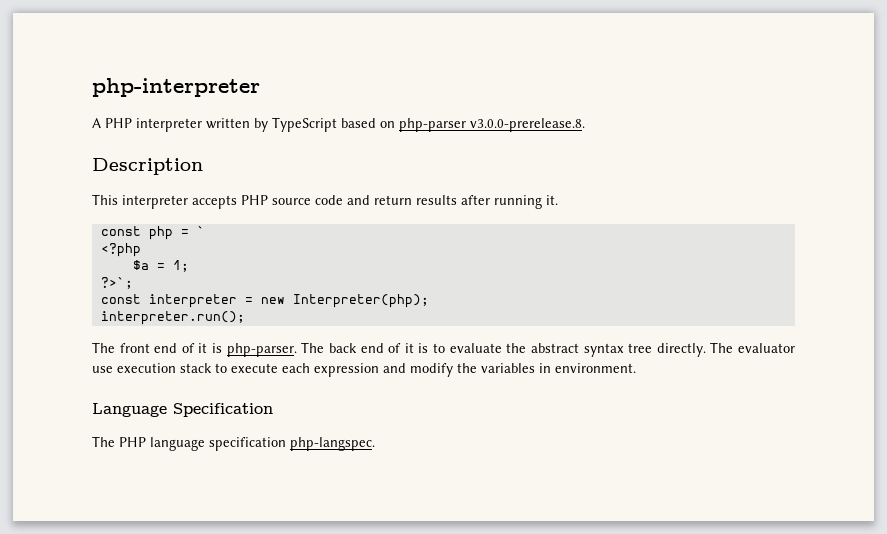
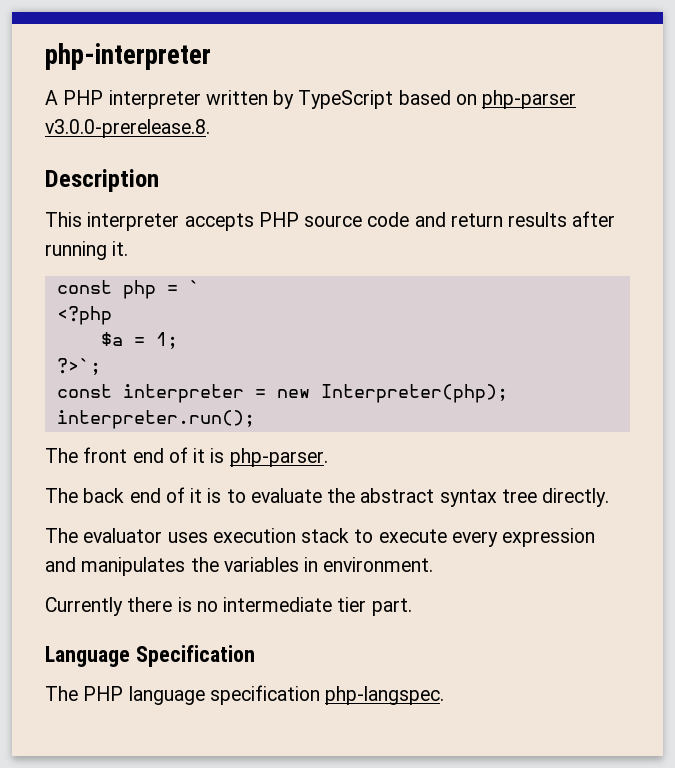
(297, 350) none -> (328, 457) //
(706, 350) none -> (610, 497) //
[92,366,113,373] use -> [167,532,208,543] uses
[282,363,310,373] each -> [451,531,498,547] every
[410,363,453,377] modify -> [81,557,186,576] manipulates
(636, 368) none -> [45,597,412,616] // Currently there is no intermediate tier part.

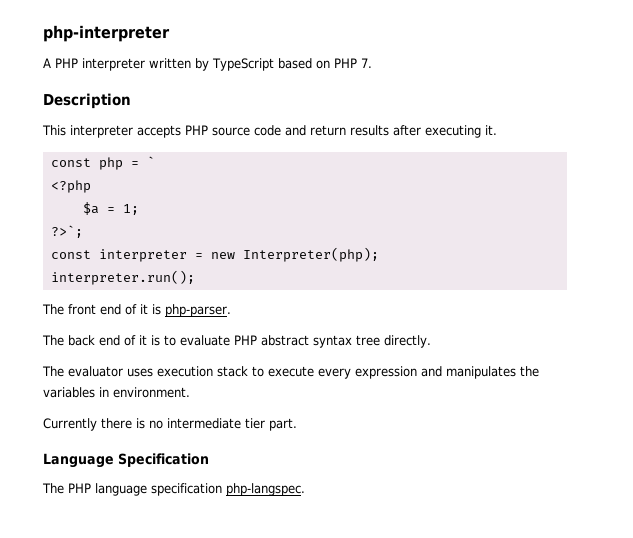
[482,90,577,109] [45,119,210,138] php-parser v3.0.0-prerelease.8. -> [333,58,372,68] PHP 7.
[45,241,107,260] running -> [425,125,481,138] executing
[327,488,356,503] the -> [234,335,257,345] PHP

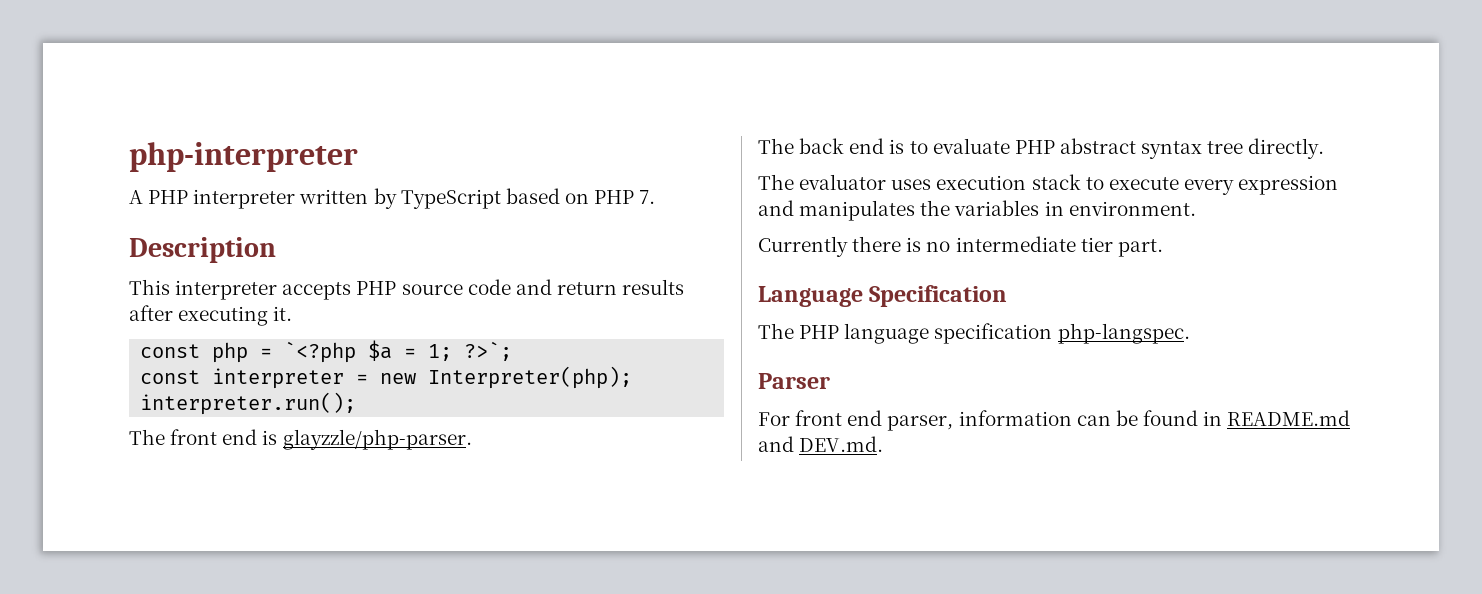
[146,156,155,167] [50,180,91,193] ` // <?php // -> [284,341,357,363] `<?php
(139, 209) // -> (453, 352) none
[125,304,231,317] of it is php-parser. -> [262,429,472,450] is glayzzle/php-parser.
[124,335,147,346] of it -> (885, 146) none
(305, 489) none -> [758,373,830,389] [758,410,1351,431] [758,436,884,452] // Parser // For front end parser, information can be found in README.md and DEV.md.

